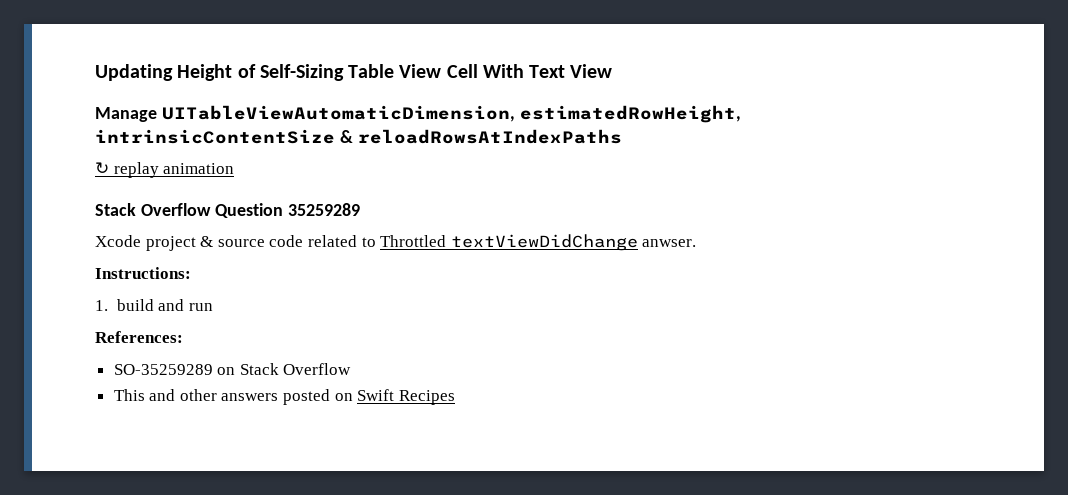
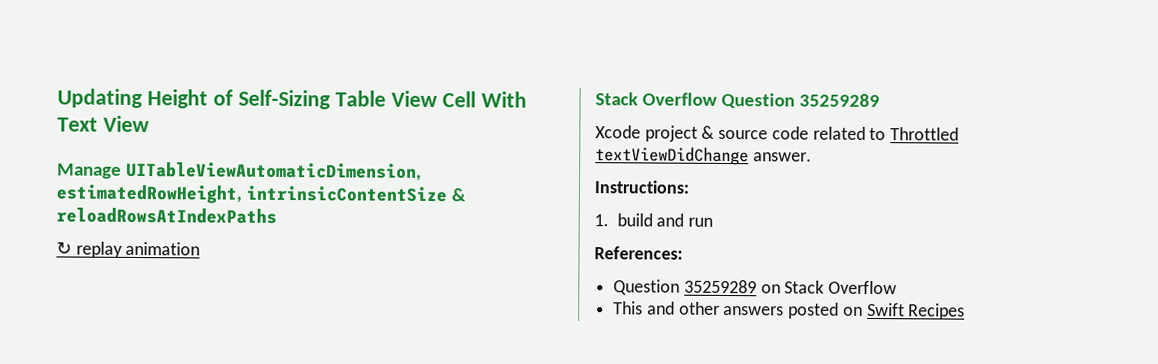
[642,239,697,247] anwser. -> [752,152,812,162] answer.
[113,364,213,375] SO-35259289 -> [613,279,757,296] Question 35259289

